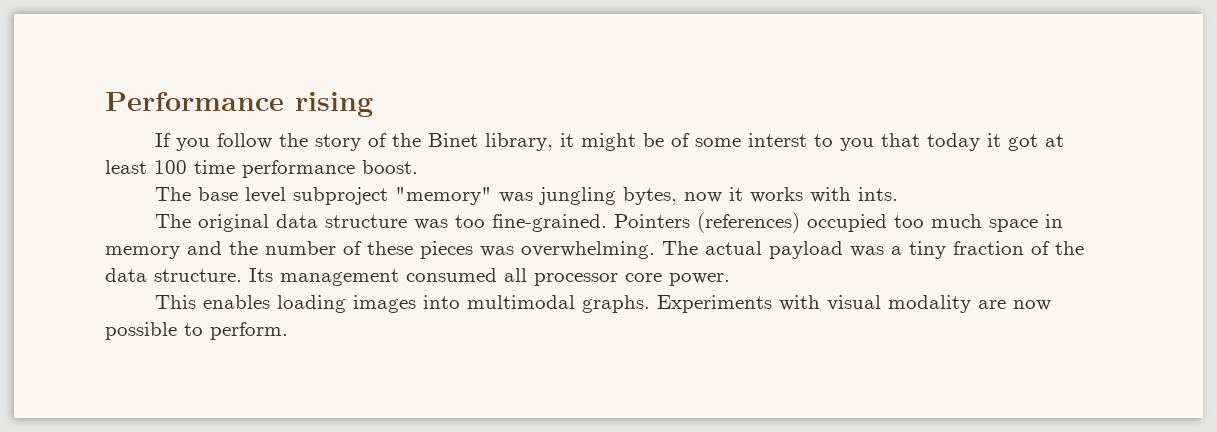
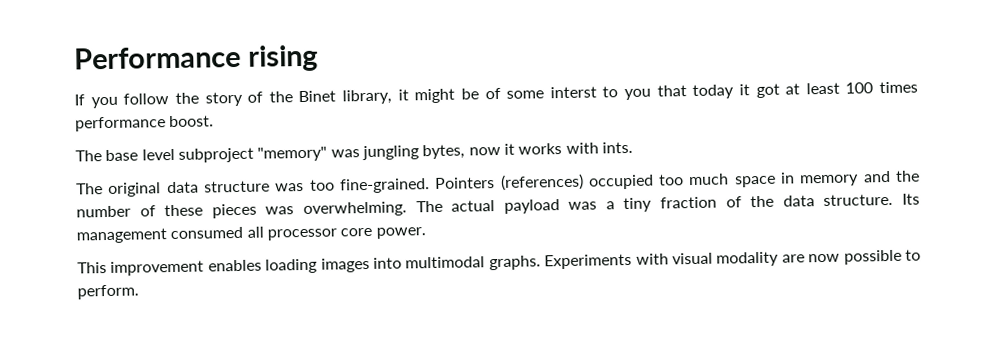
[194,160,235,174] time -> [879,81,918,94] times
(197, 302) none -> [110,260,205,276] improvement

